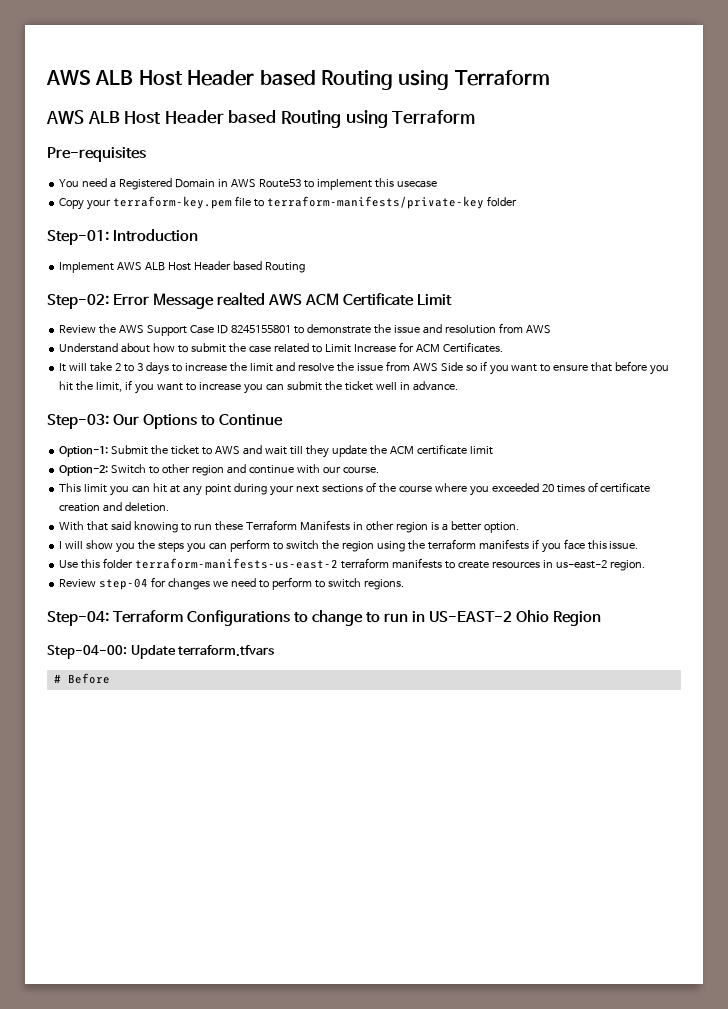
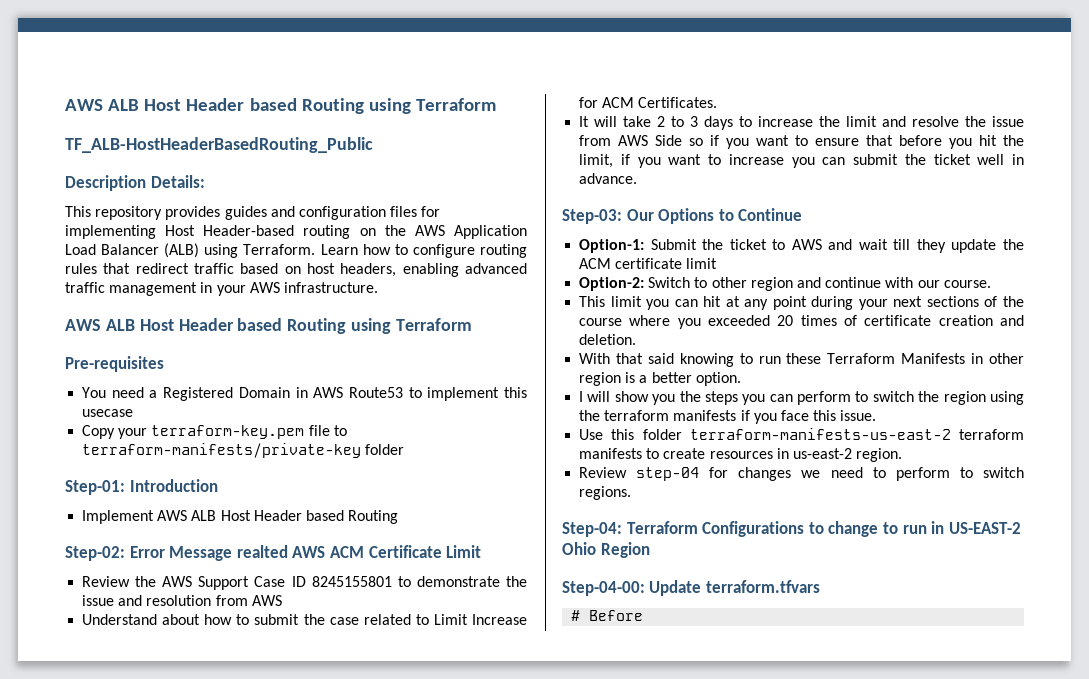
[46,70,550,90] AWS ALB Host Header based Routing using Terraform -> [65,98,496,114] [65,137,373,153] [65,175,205,191] [65,206,441,220] [65,225,528,239] [65,243,527,258] [65,263,527,277] [65,282,378,296] AWS ALB Host Header based Routing using Terraform // TF_ALB-HostHeaderBasedRouting_Public // Description Details: // This repository provides guides and configuration files for implementing Host Header-based routing on the AWS Application Load Balancer (ALB) using Terraform. Learn how to configure routing rules that redirect traffic based on host headers, enabling advanced traffic management in your AWS infrastructure.

